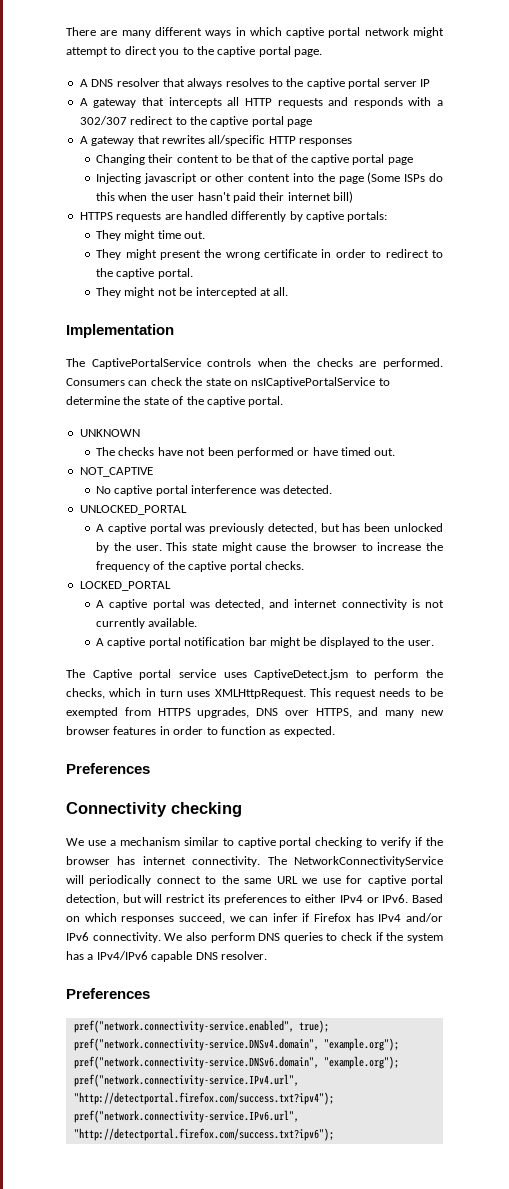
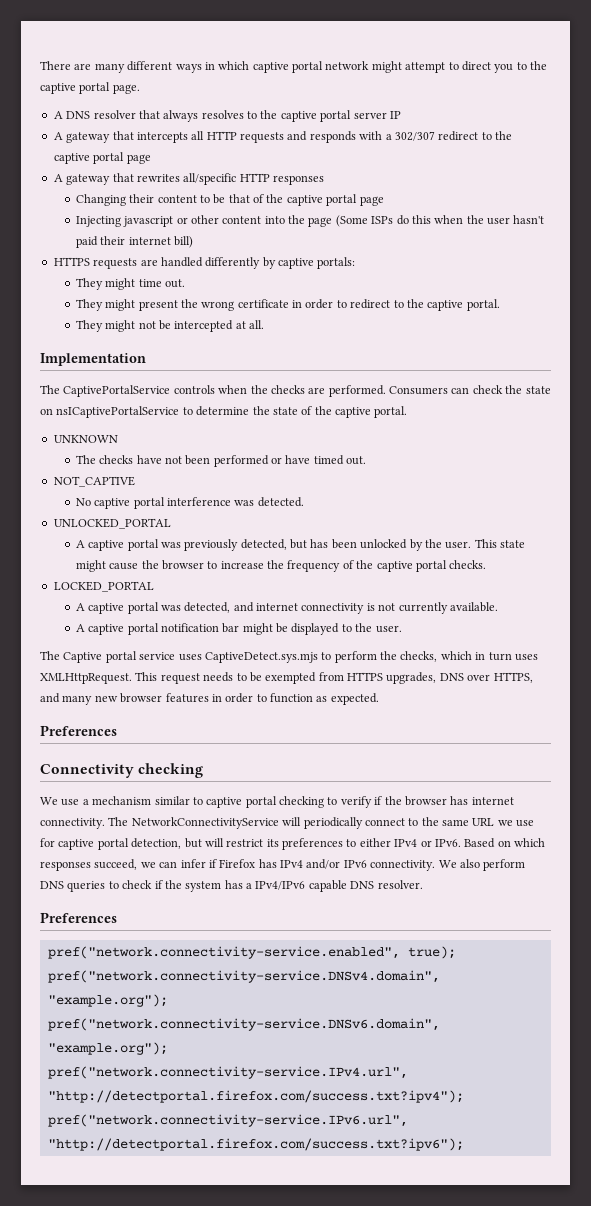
[254,669,349,680] CaptiveDetect.jsm -> [204,652,318,663] CaptiveDetect.sys.mjs

